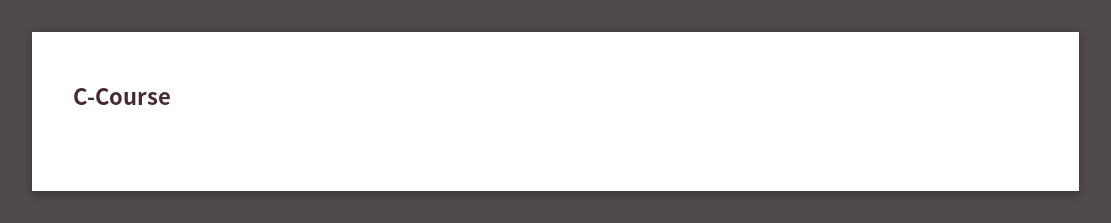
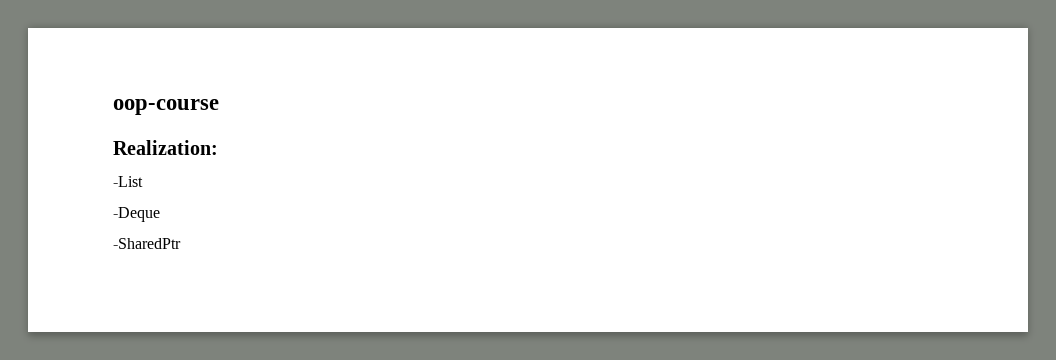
[73,88,171,105] C-Course -> [113,99,219,115] [113,140,218,155] [113,176,143,187] [113,207,160,222] [113,238,181,249] oop-course // Realization: // -List // -Deque // -SharedPtr

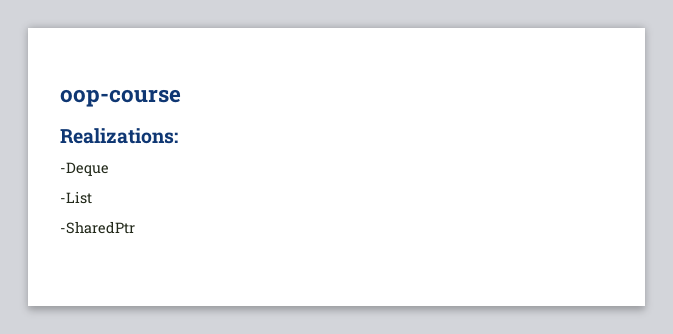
[113,140,218,155] Realization: -> [60,128,178,144] [60,162,109,176] Realizations: // -Deque
[113,207,160,222] // -Deque -> (92, 197) none

